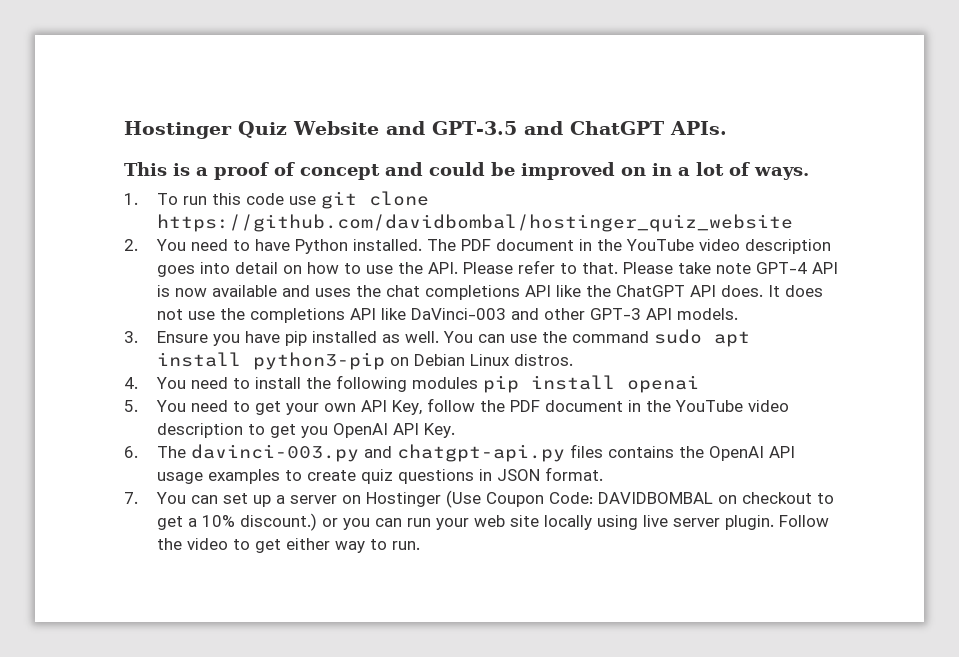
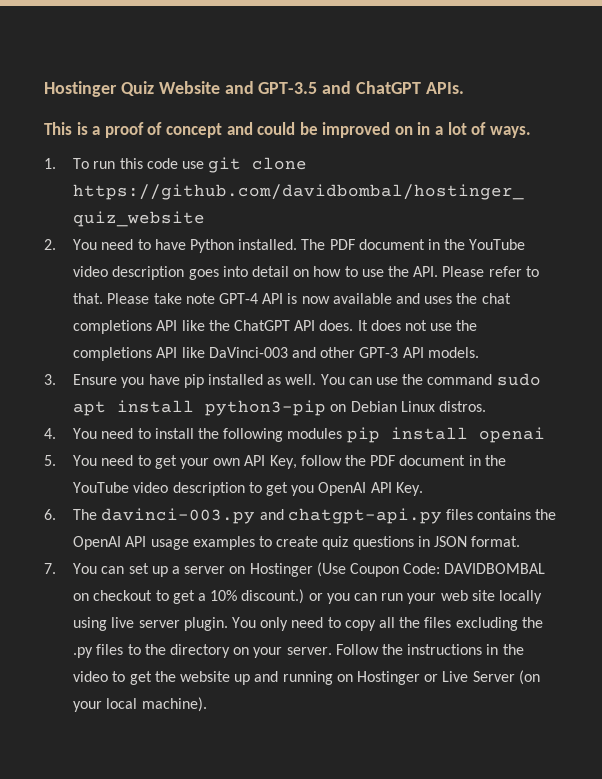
[778,515,829,527] [156,538,420,553] Follow the video to get either way to run. -> [232,617,543,631] [73,644,524,658] [73,670,540,685] [73,697,207,712] You only need to copy all the files excluding the .py files to the directory on your server. Follow the instructions in the video to get the website up and running on Hostinger or Live Server (on your local machine).

